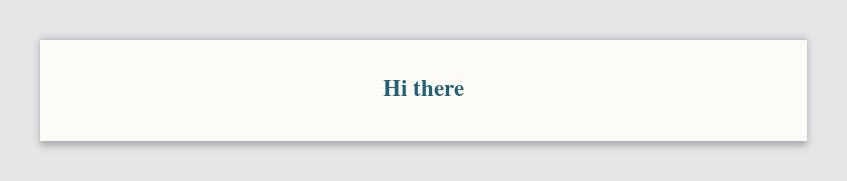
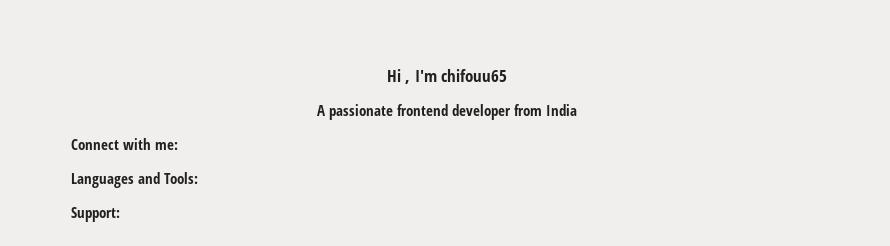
[413,80,465,96] there -> [405,69,508,84] [317,104,577,120] [71,138,178,150] [71,172,198,188] [71,207,120,222] , I'm chifouu65 // A passionate frontend developer from India // Connect with me: // Languages and Tools: // Support:

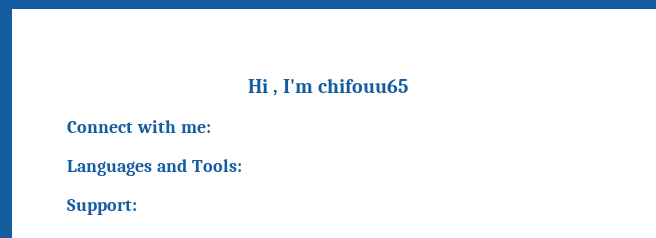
[317,104,577,120] // A passionate frontend developer from India -> (409, 85) none

